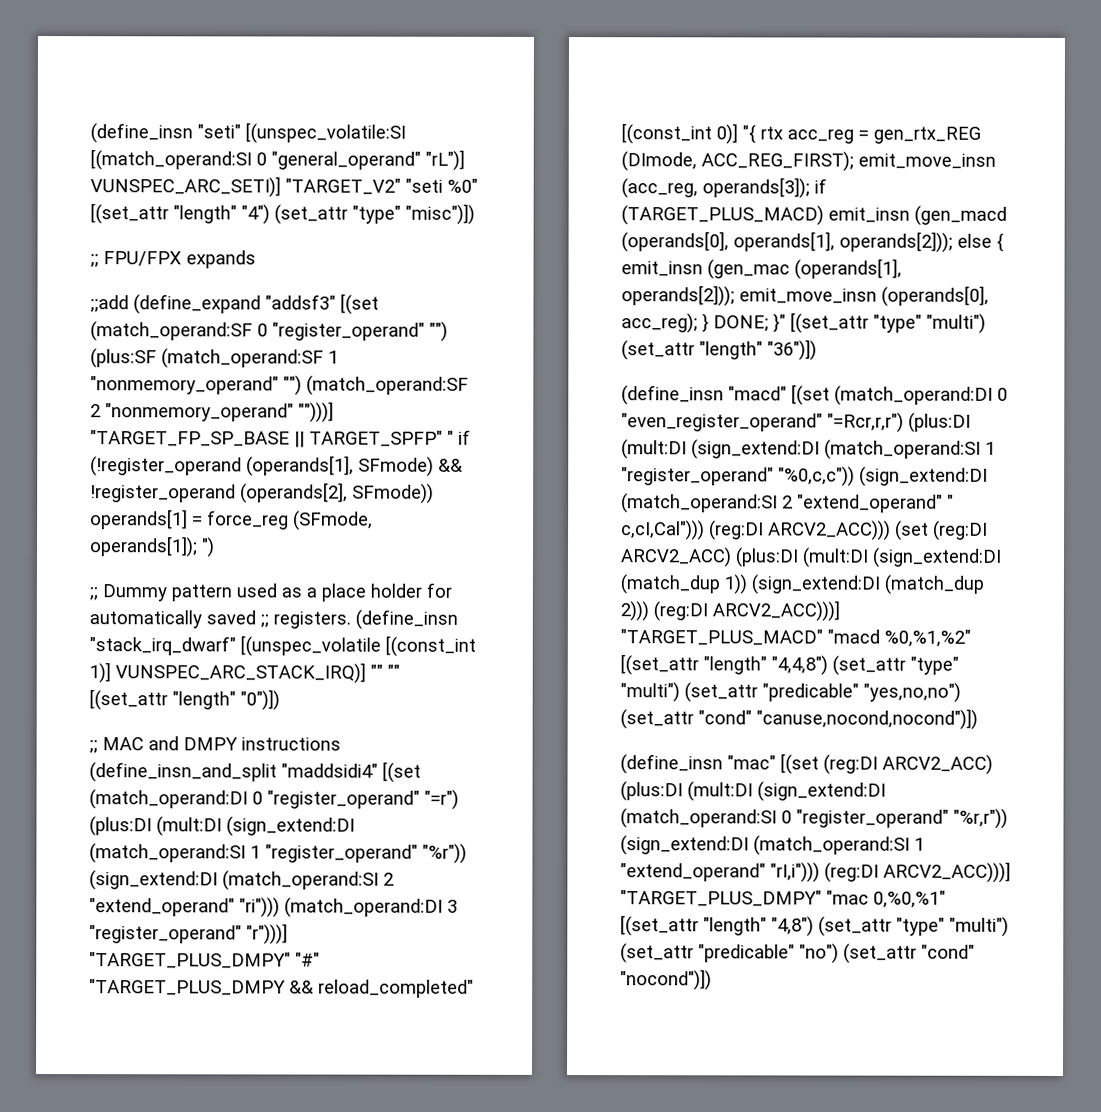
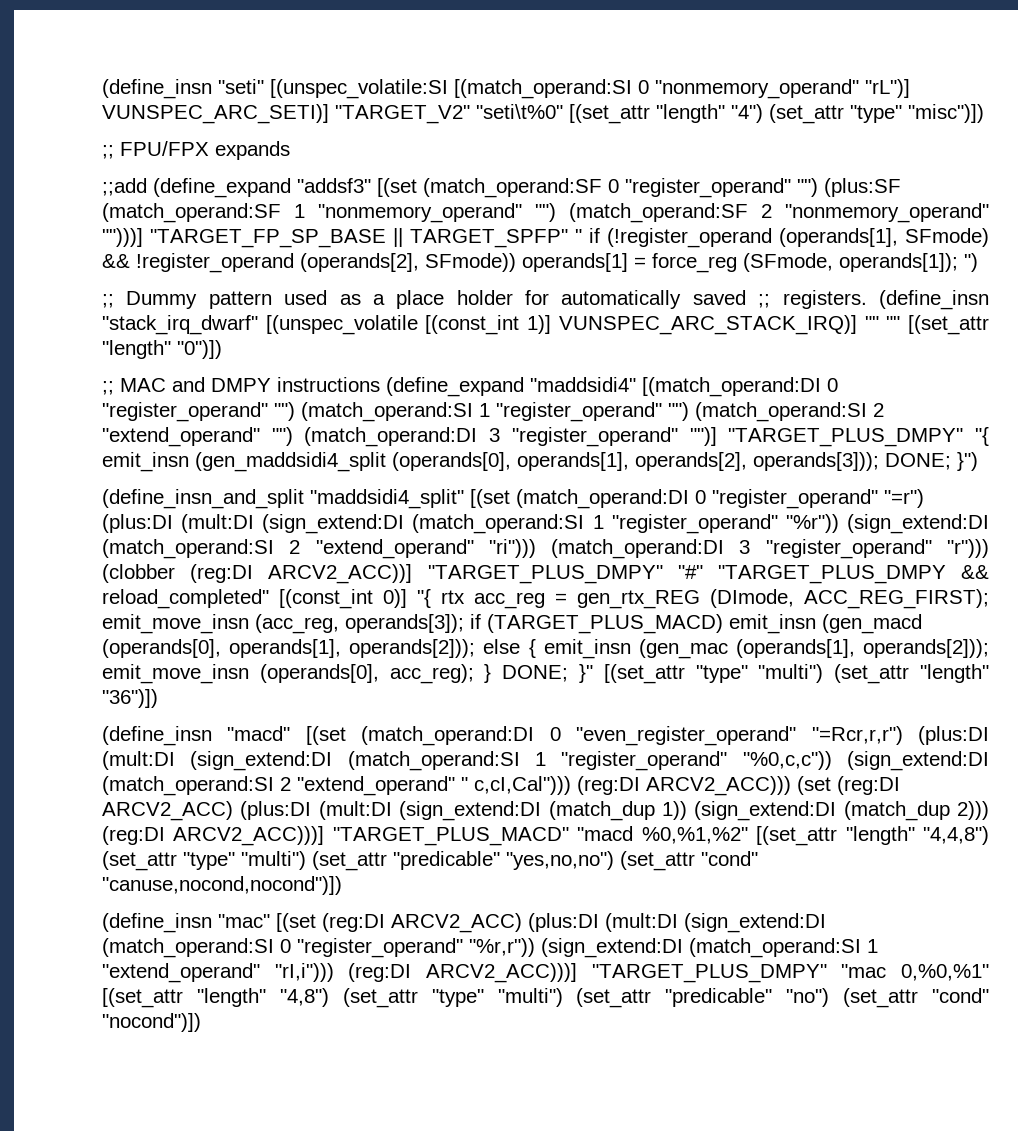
[271,151,421,170] "general_operand" -> [655,79,859,99] "nonmemory_operand"
[405,178,478,193] "seti %0" -> [476,104,563,119] "seti\t%0"
[89,762,378,783] (define_insn_and_split "maddsidi4" -> [386,377,838,397] [102,402,884,422] [102,427,989,447] [102,452,978,472] [102,489,464,509] (define_expand "maddsidi4" [(match_operand:DI 0 "register_operand" "") (match_operand:SI 1 "register_operand" "") (match_operand:SI 2 "extend_operand" "") (match_operand:DI 3 "register_operand" "")] "TARGET_PLUS_DMPY" "{ emit_insn (gen_maddsidi4_split (operands[0], operands[1], operands[2], operands[3])); DONE; }") // (define_insn_and_split "maddsidi4_split"
[246,923,288,945] "r")))] -> [947,539,990,558] [102,564,413,584] "r"))) (clobber (reg:DI ARCV2_ACC))]

